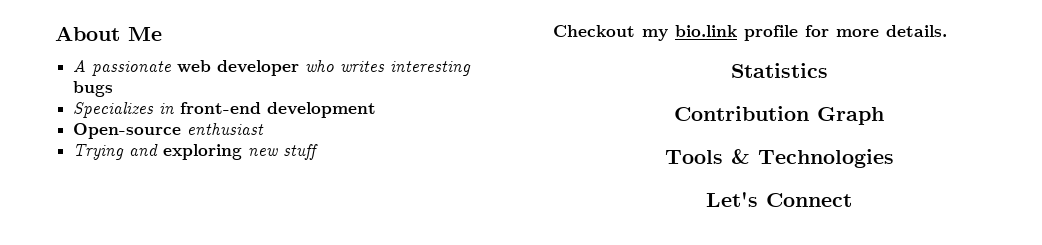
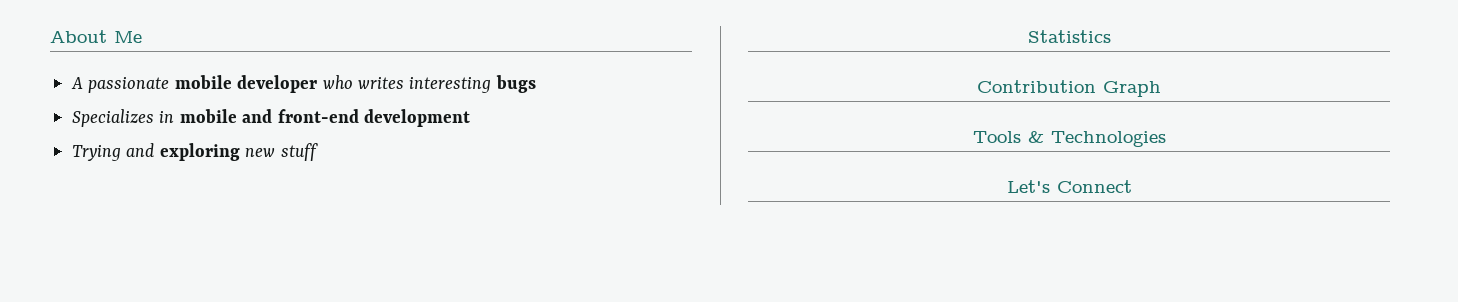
[177,60,212,73] web -> [174,75,232,89] mobile
(175, 108) none -> [179,109,273,123] mobile and
[73,123,265,139] // Open-source enthusiast -> (470, 118) none
[553,25,947,41] // Checkout my bio.link profile for more details. -> (318, 152) none

